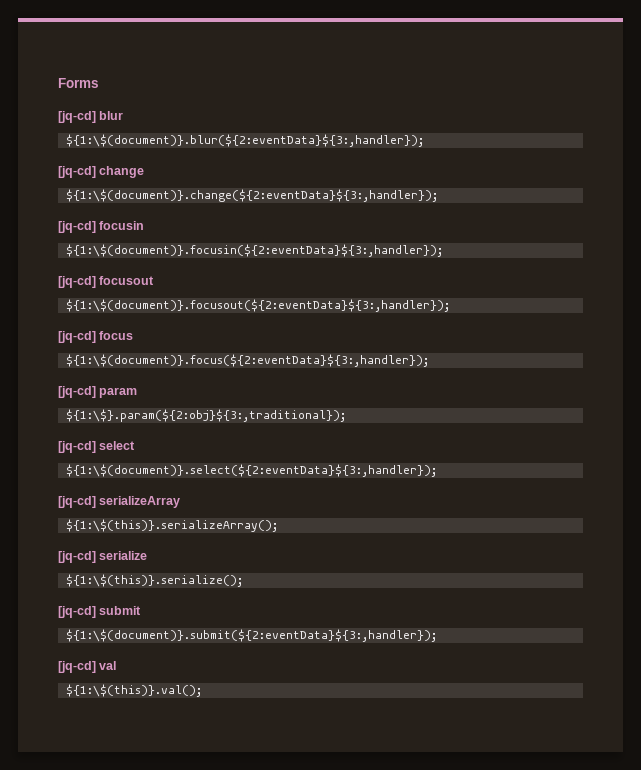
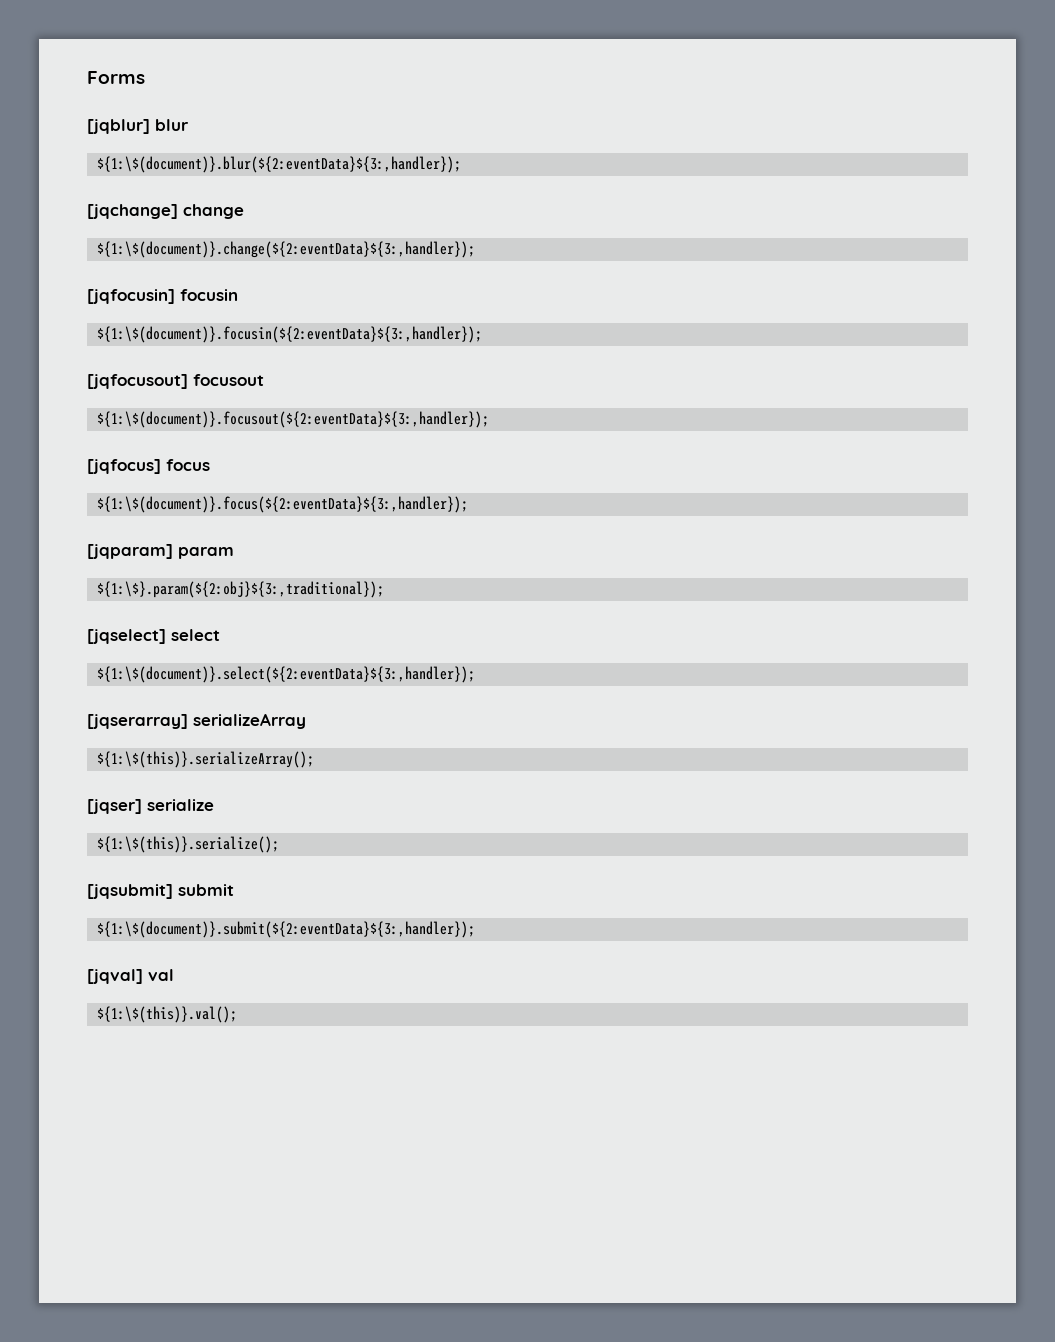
[58,111,96,123] [jq-cd] -> [87,119,150,134] [jqblur]
[58,166,96,178] [jq-cd] -> [87,204,178,219] [jqchange]
[58,221,96,233] [jq-cd] -> [87,289,175,304] [jqfocusin]
[58,276,96,288] [jq-cd] -> [87,374,188,389] [jqfocusout]
[58,331,96,343] [jq-cd] -> [87,459,161,474] [jqfocus]
[58,386,96,398] [jq-cd] -> [87,544,173,559] [jqparam]
[58,441,96,453] [jq-cd] -> [87,629,166,644] [jqselect]
[58,496,96,508] [jq-cd] -> [87,714,188,729] [jqserarray]
[58,551,96,563] [jq-cd] -> [87,799,142,814] [jqser]
[58,606,96,618] [jq-cd] -> [87,884,173,899] [jqsubmit]
[58,661,96,673] [jq-cd] -> [87,969,143,984] [jqval]

